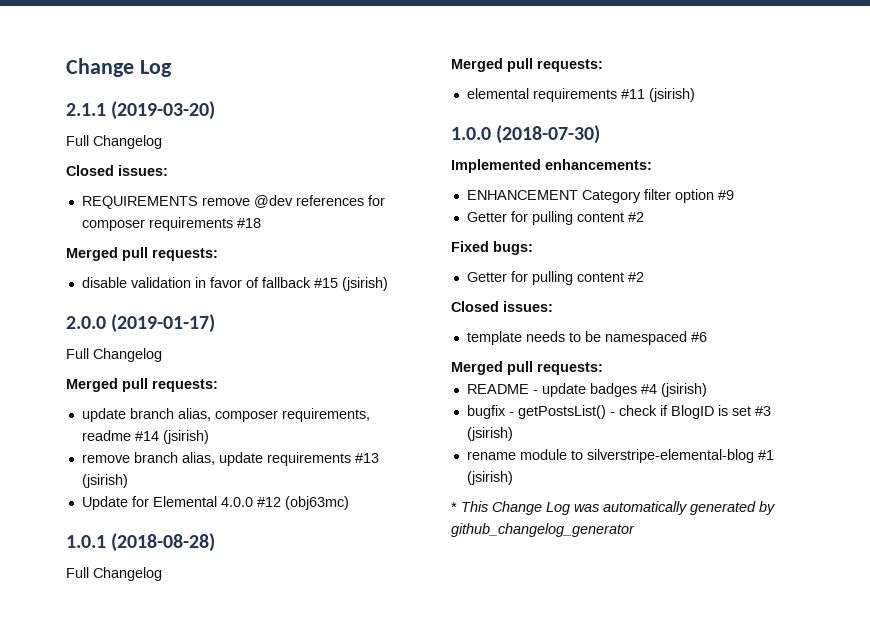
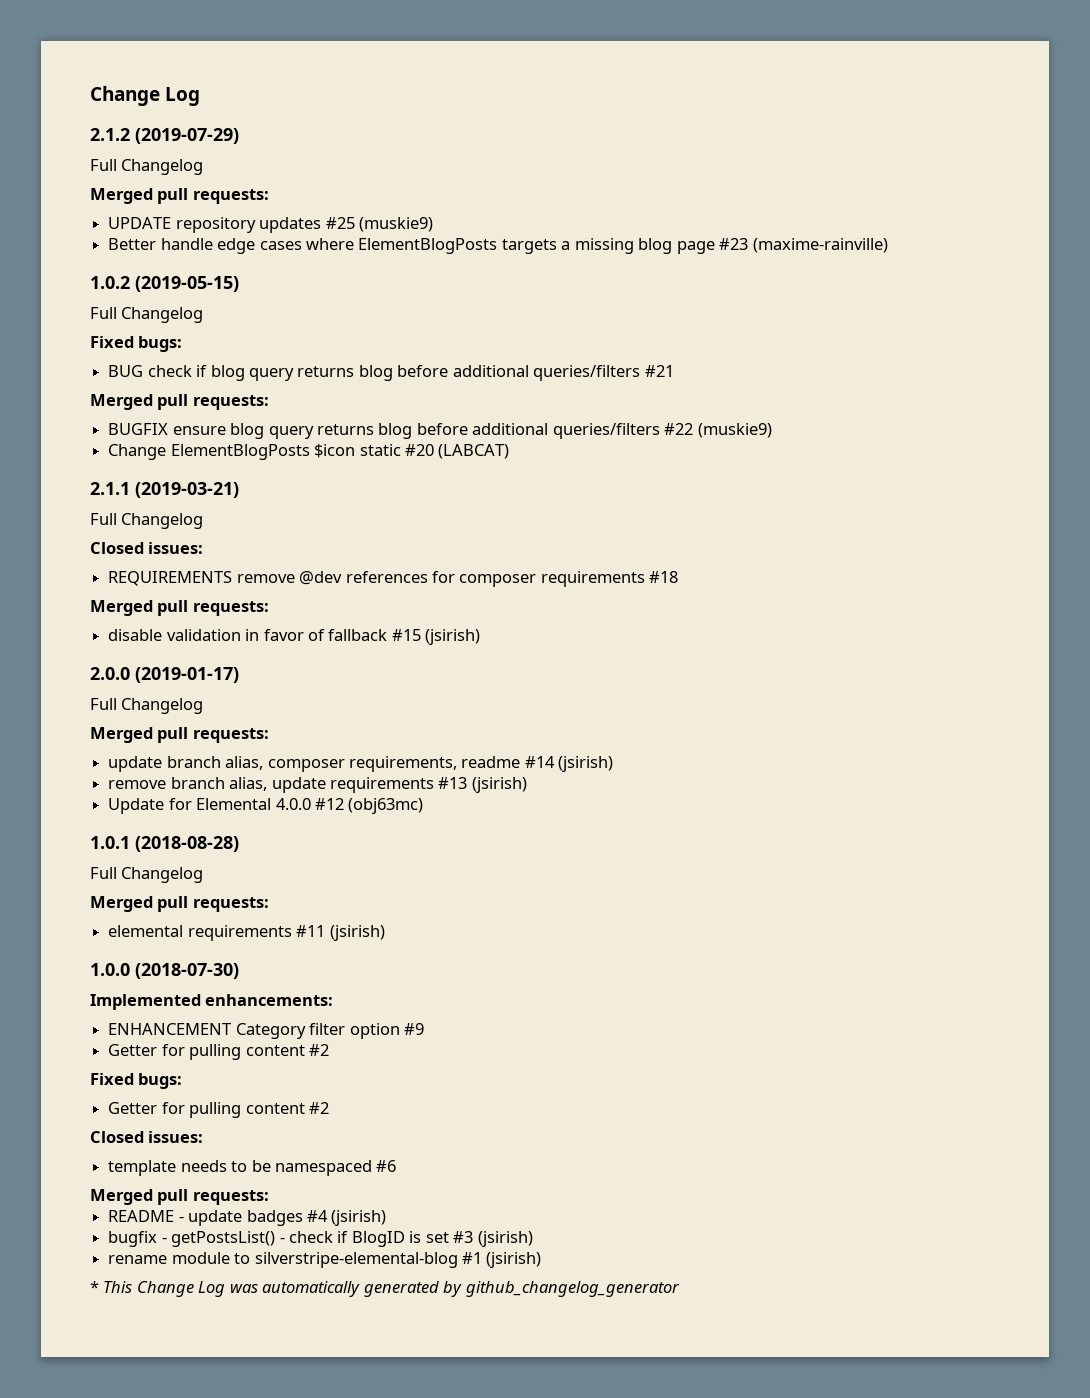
[66,58,172,77] Change Log -> [90,86,201,106] [90,128,239,144] [90,159,204,175] [90,188,269,204] [108,217,433,233] [108,238,888,254] [90,276,239,292] [90,307,204,323] [90,336,183,352] [108,365,674,381] [90,394,269,410] [108,423,772,439] [108,444,510,460] Change Log // 2.1.2 (2019-07-29) // Full Changelog // Merged pull requests: // UPDATE repository updates #25 (muskie9) // Better handle edge cases where ElementBlogPosts targets a missing blog page #23 (maxime-rainville) // 1.0.2 (2019-05-15) // Full Changelog // Fixed bugs: // BUG check if blog query returns blog before additional queries/filters #21 // Merged pull requests: // BUGFIX ensure blog query returns blog before additional queries/filters #22 (muskie9) // Change ElementBlogPosts $icon static #20 (LABCAT)
[111,101,216,120] (2019-03-20) -> [135,482,239,498] (2019-03-21)

